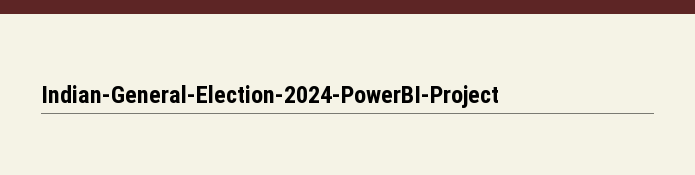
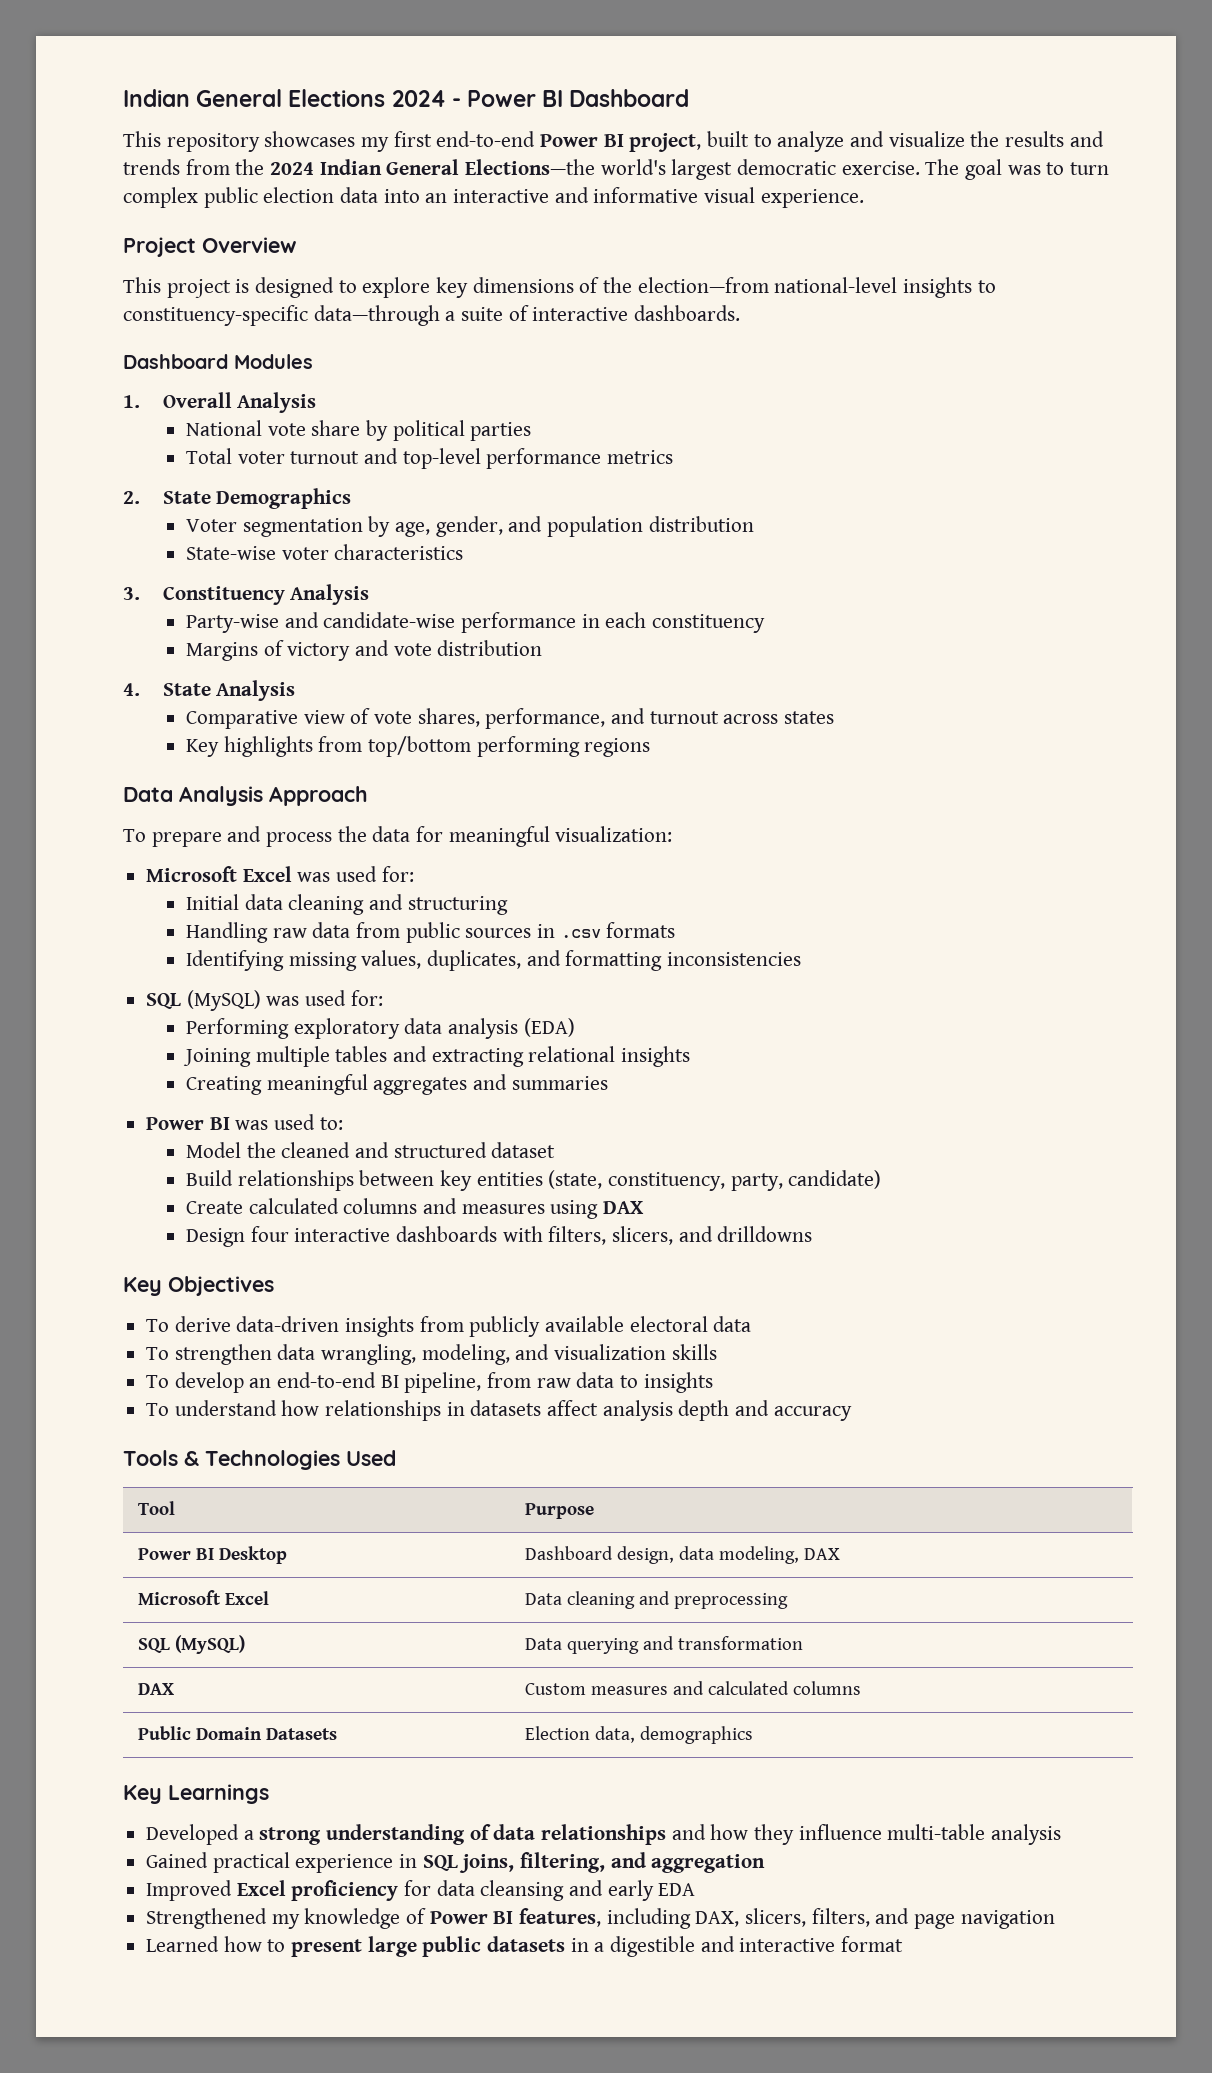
[41,85,499,108] Indian-General-Election-2024-PowerBI-Project -> [123,89,690,107] [123,131,1104,152] [123,159,1110,180] [123,187,864,208] [123,237,297,257] [123,277,996,298] [123,305,741,326] [123,354,313,369] [123,392,317,413] [185,420,532,441] [185,448,673,469] [123,488,352,509] [185,516,754,537] [185,544,464,560] [123,584,370,605] [185,612,765,633] [185,640,543,661] [123,680,296,701] [185,708,834,729] [185,736,651,757] [123,786,368,806] [123,826,673,847] [146,866,414,882] [185,894,508,915] [185,922,676,943] [185,950,801,971] [146,990,383,1011] [185,1018,575,1039] [182,1046,690,1067] [185,1074,608,1095] [146,1114,343,1130] [185,1142,556,1158] [185,1170,882,1191] [185,1198,644,1219] [185,1226,813,1247] [123,1276,274,1296] [146,1316,752,1337] [146,1344,717,1365] [146,1372,713,1393] [146,1400,852,1421] [123,1450,396,1470] [137,1501,175,1515] [524,1503,594,1519] [137,1546,287,1564] [524,1546,841,1564] [137,1590,269,1605] [524,1591,788,1609] [137,1635,245,1654] [524,1636,803,1654] [137,1683,174,1695] [524,1681,862,1695] [137,1726,337,1740] [524,1726,753,1744] [123,1784,269,1804] [146,1824,1062,1845] [146,1852,766,1873] [146,1880,696,1901] [146,1908,1055,1929] [146,1936,904,1957] Indian General Elections 2024 - Power BI Dashboard // This repository showcases my first end-to-end Power BI project, built to analyze and visualize the results and trends from the 2024 Indian General Elections—the world's largest democratic exercise. The goal was to turn complex public election data into an interactive and informative visual experience. // Project Overview // This project is designed to explore key dimensions of the election—from national-level insights to constituency-specific data—through a suite of interactive dashboards. // Dashboard Modules // 1. Overall Analysis // National vote share by political parties // Total voter turnout and top-level performance metrics // 2. State Demographics // Voter segmentation by age, gender, and population distribution // State-wise voter characteristics // 3. Constituency Analysis // Party-wise and candidate-wise performance in each constituency // Margins of victory and vote distribution // 4. State Analysis // Comparative view of vote shares, performance, and turnout across states // Key highlights from top/bottom performing regions // Data Analysis Approach // To prepare and process the data for meaningful visualization: // Microsoft Excel was used for: // Initial data cleaning and structuring // Handling raw data from public sources in .csv formats // Identifying missing values, duplicates, and formatting inconsistencies // SQL (MySQL) was used for: // Performing exploratory data analysis (EDA) // Joining multiple tables and extracting relational insights // Creating meaningful aggregates and summaries // Power BI was used to: // Model the cleaned and structured dataset // Build relationships between key entities (state, constituency, party, candidate) // Create calculated columns and measures using DAX // Design four interactive dashboards with filters, slicers, and drilldowns // Key Objectives // To derive data-driven insights from publicly available electoral data // To strengthen data wrangling, modeling, and visualization skills // To develop an end-to-end BI pipeline, from raw data to insights // To understand how relationships in datasets affect analysis depth and accuracy // Tools & Technologies Used // Tool | Purpose // Power BI Desktop | Dashboard design, data modeling, DAX // Microsoft Excel | Data cleaning and preprocessing // SQL (MySQL) | Data querying and transformation // DAX | Custom measures and calculated columns // Public Domain Datasets | Election data, demographics // Key Learnings // Developed a strong understanding of data relationships and how they influence multi-table analysis // Gained practical experience in SQL joins, filtering, and aggregation // Improved Excel proficiency for data cleansing and early EDA // Strengthened my knowledge of Power BI features, including DAX, slicers, filters, and page navigation // Learned how to present large public datasets in a digestible and interactive format

